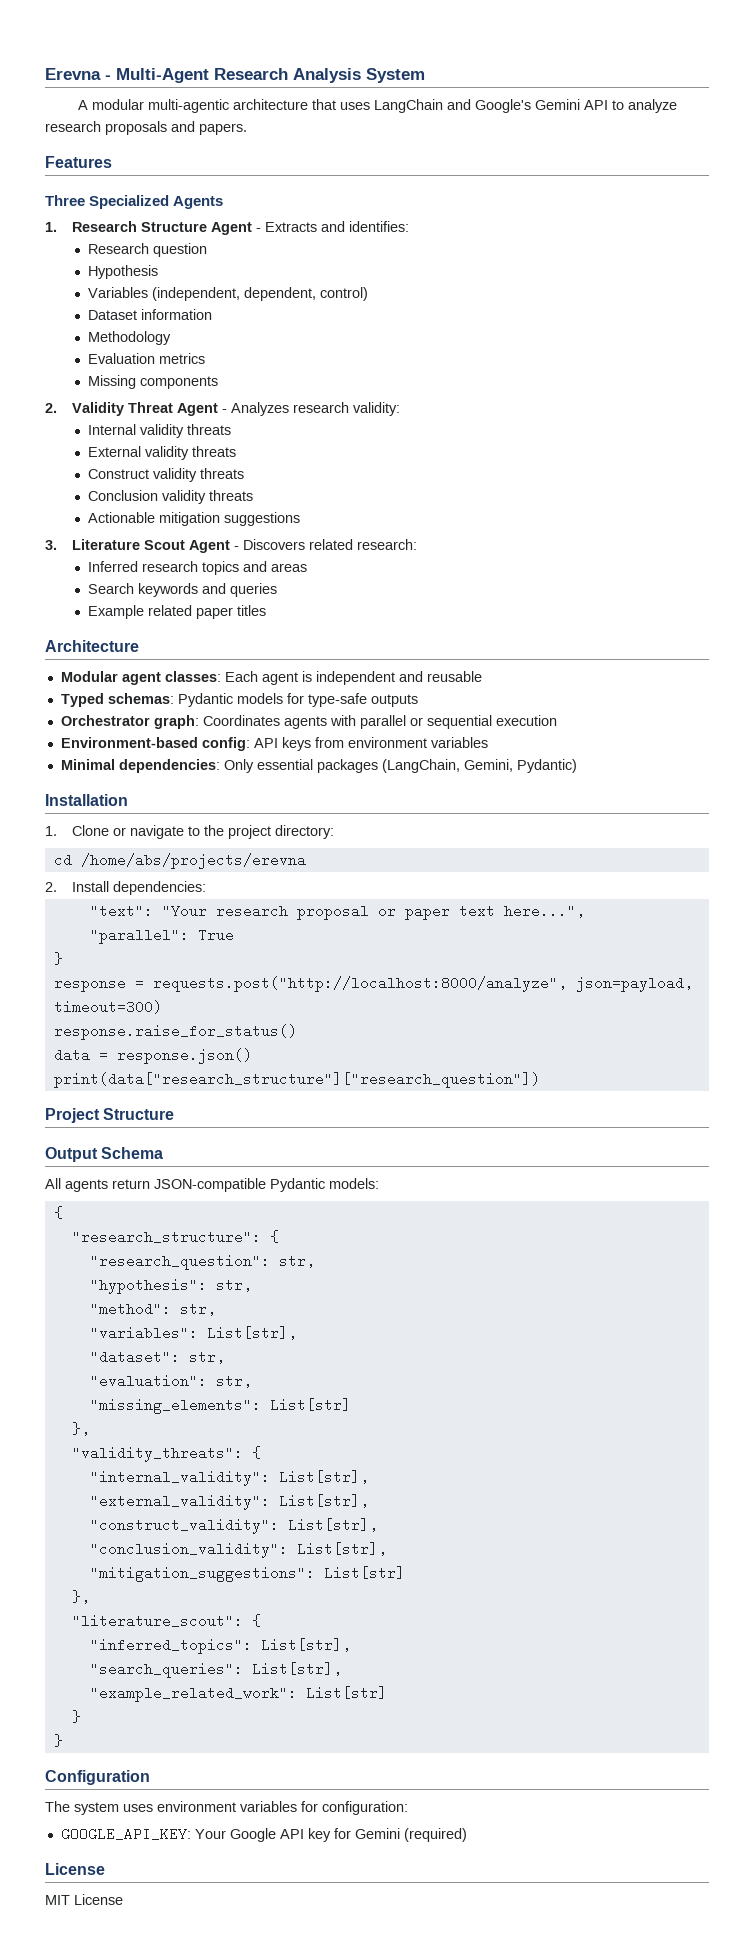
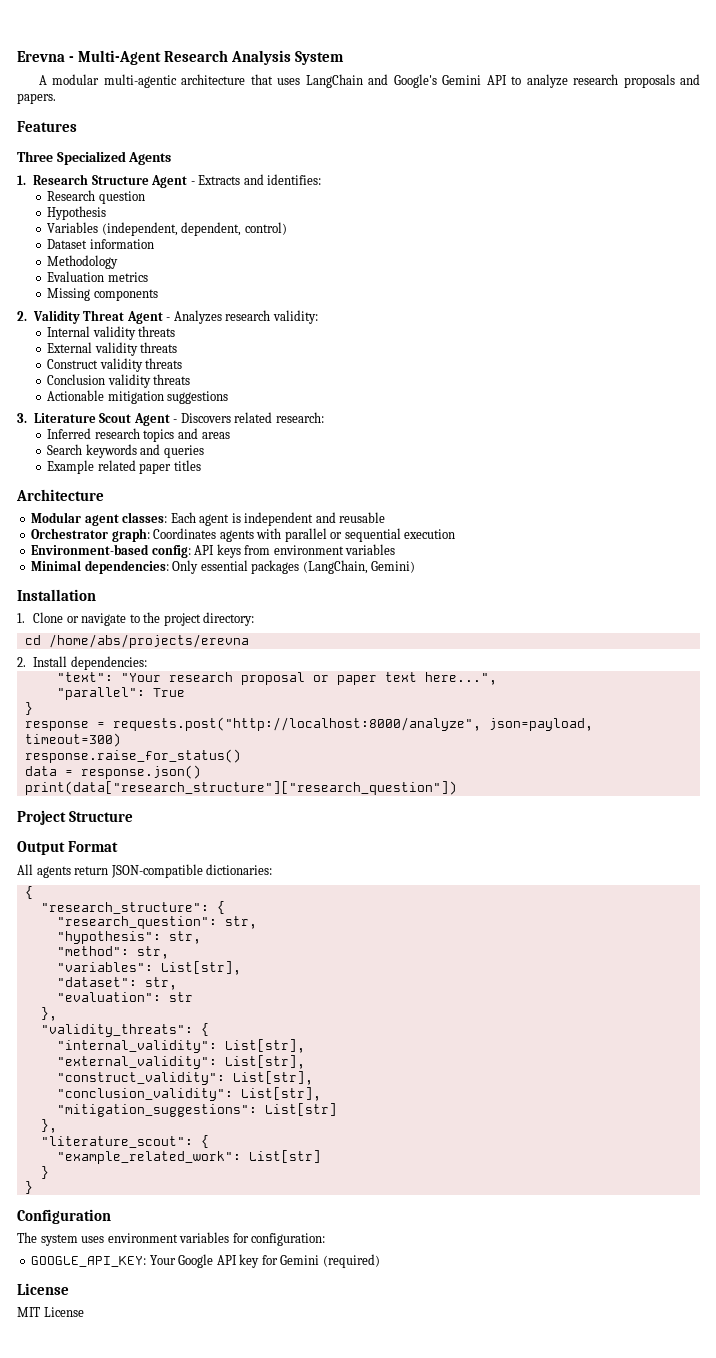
[60,693,418,707] // Typed schemas: Pydantic models for type-safe outputs -> (386, 517) none
[463,759,577,773] Gemini, Pydantic) -> [371,561,416,573] Gemini)
[101,1147,164,1159] Schema -> [67,841,118,852] Format
[270,1178,379,1192] Pydantic models: -> [206,864,273,875] dictionaries:
[215,1374,252,1388] [89,1398,351,1414] str, // "missing_elements": List[str] -> [168,992,193,1002] str
[89,1638,351,1654] [89,1662,342,1678] // "inferred_topics": List[str], // "search_queries": List[str], -> (209, 1141) none

